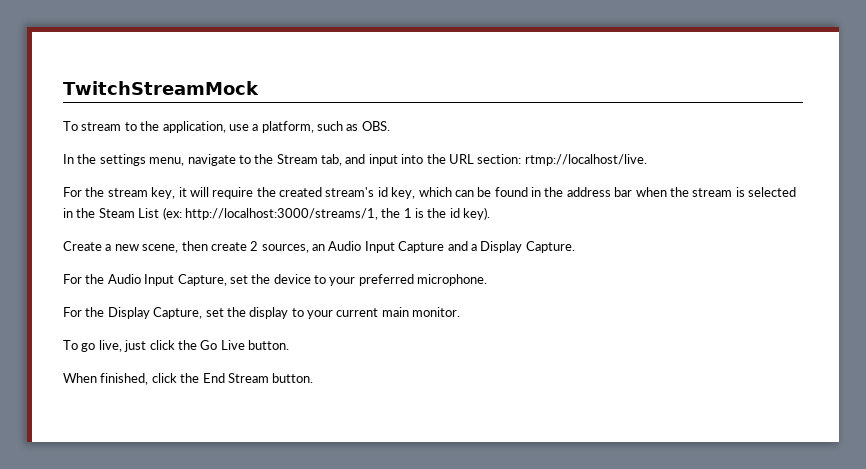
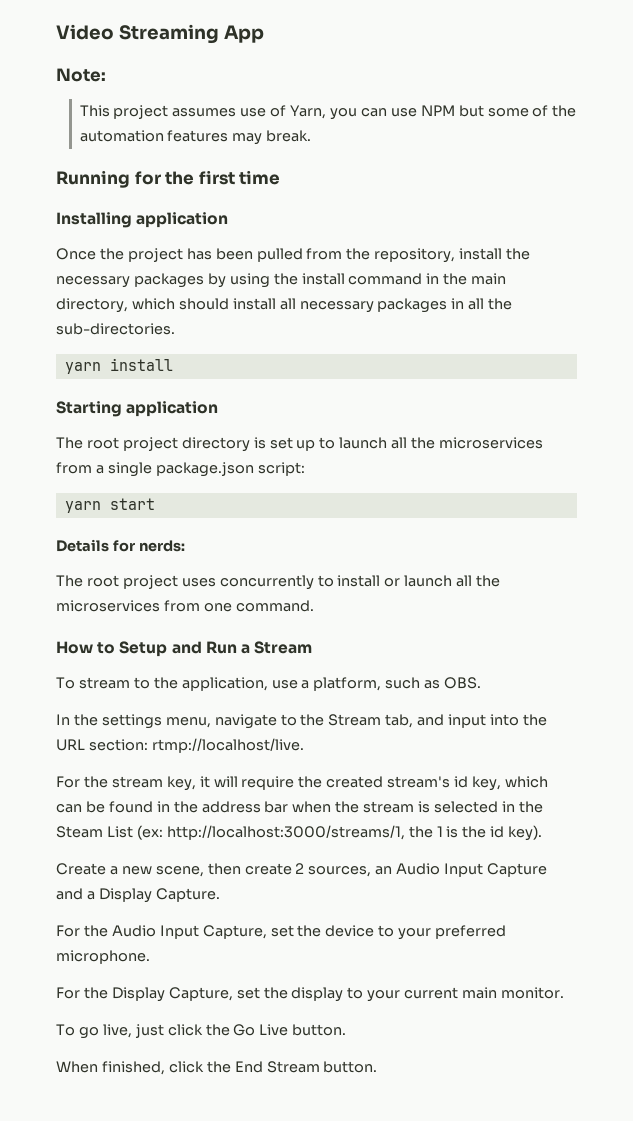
[63,81,259,95] TwitchStreamMock -> [56,24,264,44] [56,68,106,82] [79,105,577,120] [79,130,312,145] [56,170,281,188] [56,212,229,228] [56,248,531,263] [56,273,507,288] [56,298,513,313] [56,323,175,335] [64,358,173,374] [56,401,219,417] [56,437,544,452] [56,462,305,477] [64,498,155,513] [56,539,185,552] [56,575,501,590] [56,600,314,612] [56,641,313,657] Video Streaming App // Note: // This project assumes use of Yarn, you can use NPM but some of the automation features may break. // Running for the first time // Installing application // Once the project has been pulled from the repository, install the necessary packages by using the install command in the main directory, which should install all necessary packages in all the sub-directories. // yarn install // Starting application // The root project directory is set up to launch all the microservices from a single package.json script: // yarn start // Details for nerds: // The root project uses concurrently to install or launch all the microservices from one command. // How to Setup and Run a Stream

